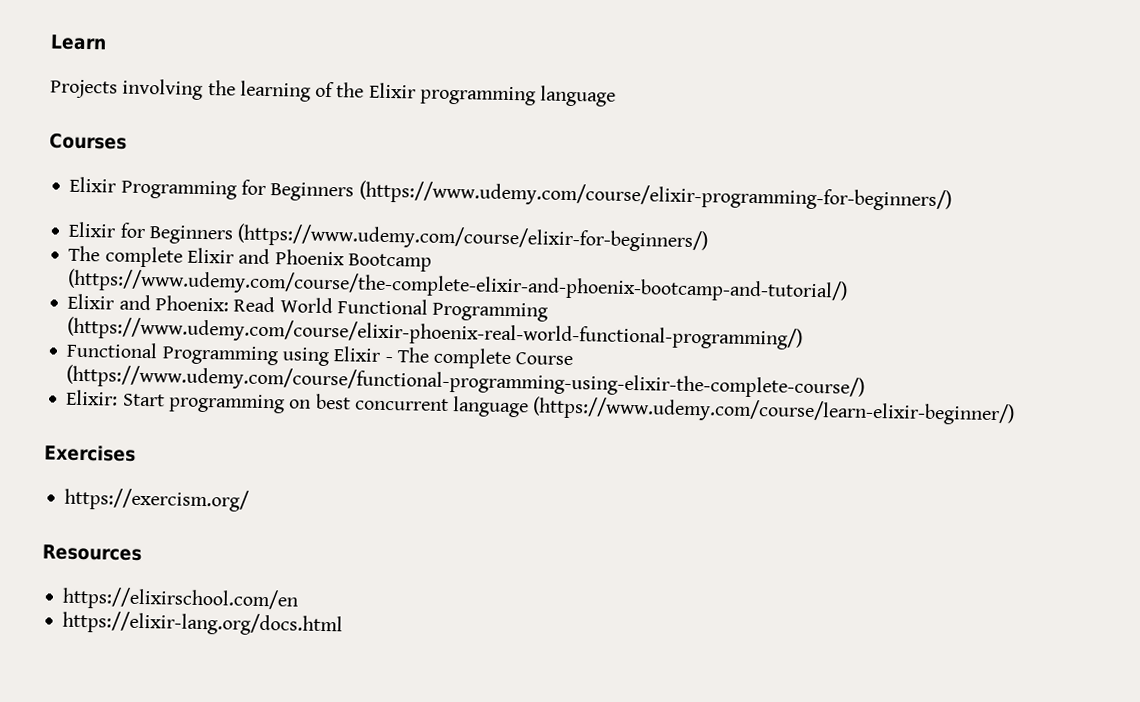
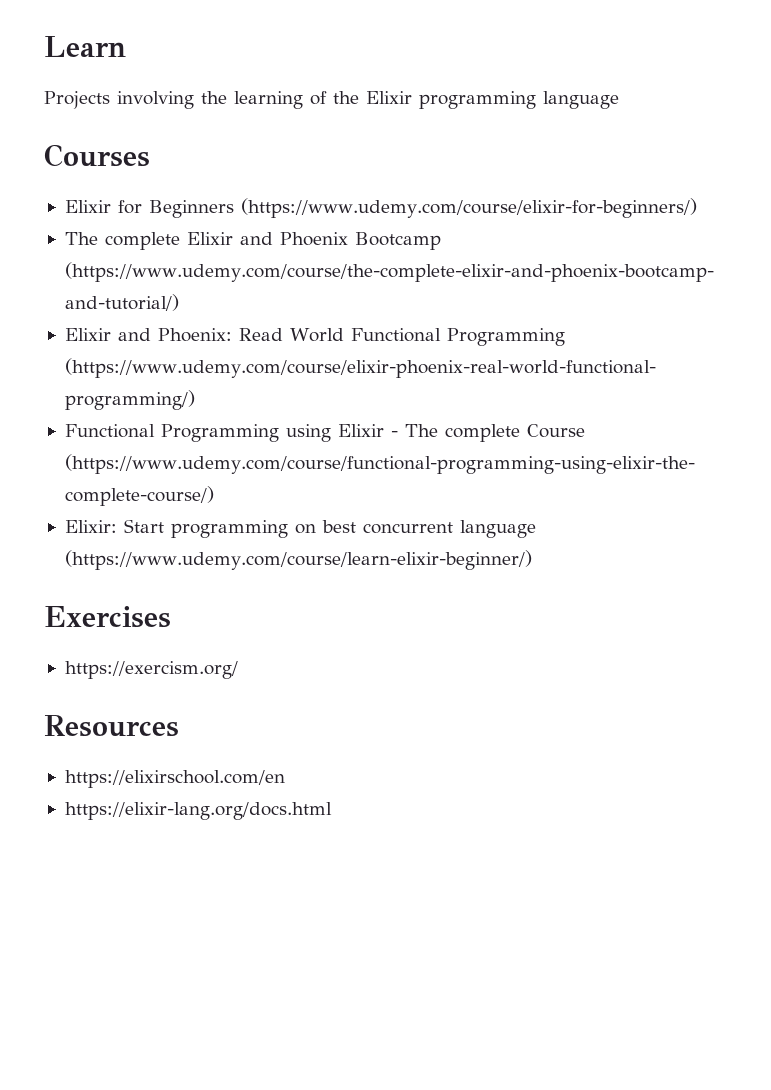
[69,176,952,212] // Elixir Programming for Beginners (https://www.udemy.com/course/elixir-programming-for-beginners/) -> (150, 155) none

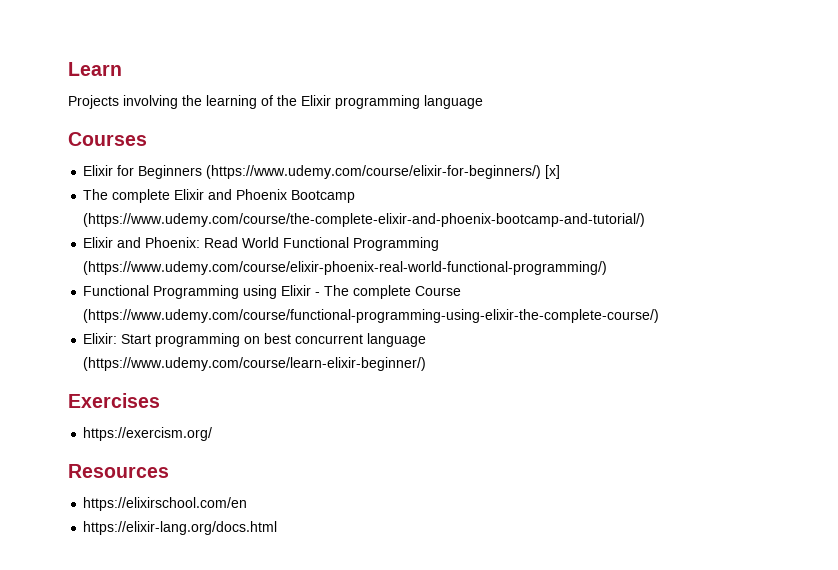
(697, 208) none -> [545,165,561,179] [x]

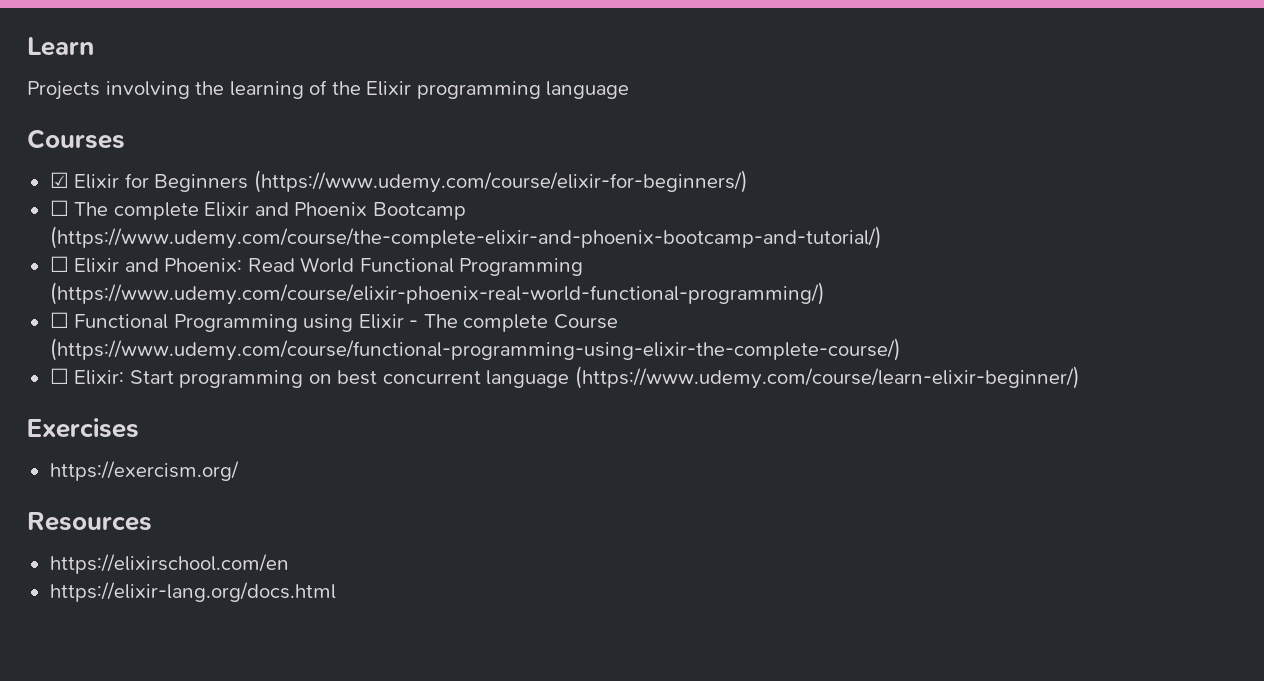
(147, 139) none -> [49,172,69,188] ☑
[545,165,561,179] [x] // -> [49,200,69,216] // ☐
(646, 220) none -> [49,256,69,272] ☐
(608, 268) none -> [49,312,69,328] ☐
(660, 316) none -> [49,368,69,384] ☐

